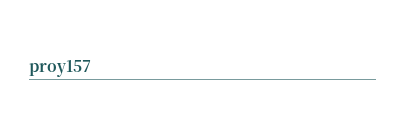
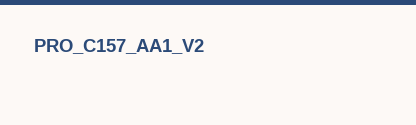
[29,60,91,77] proy157 -> [34,39,204,54] PRO_C157_AA1_V2

